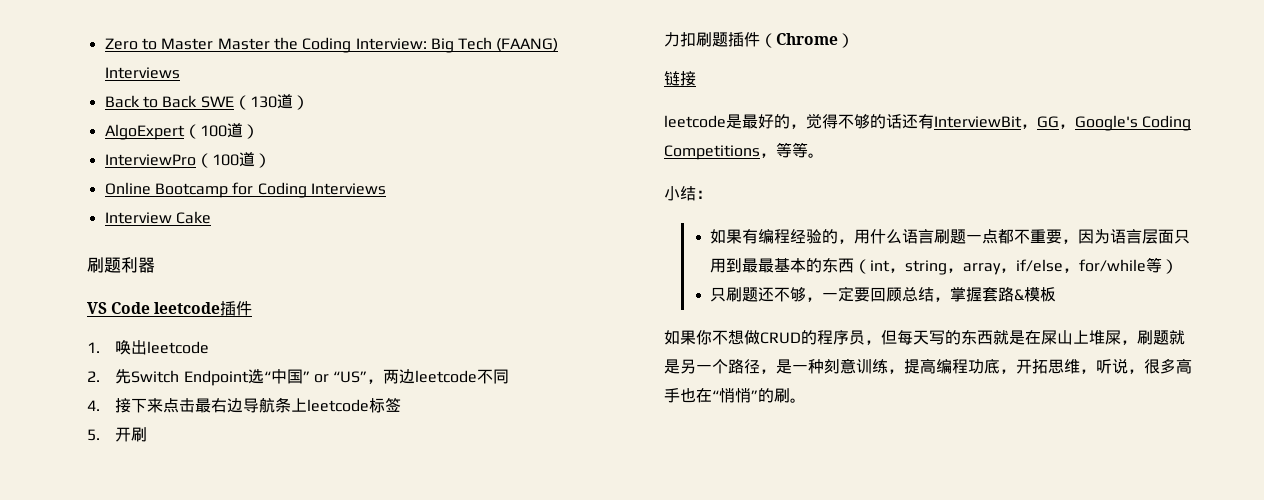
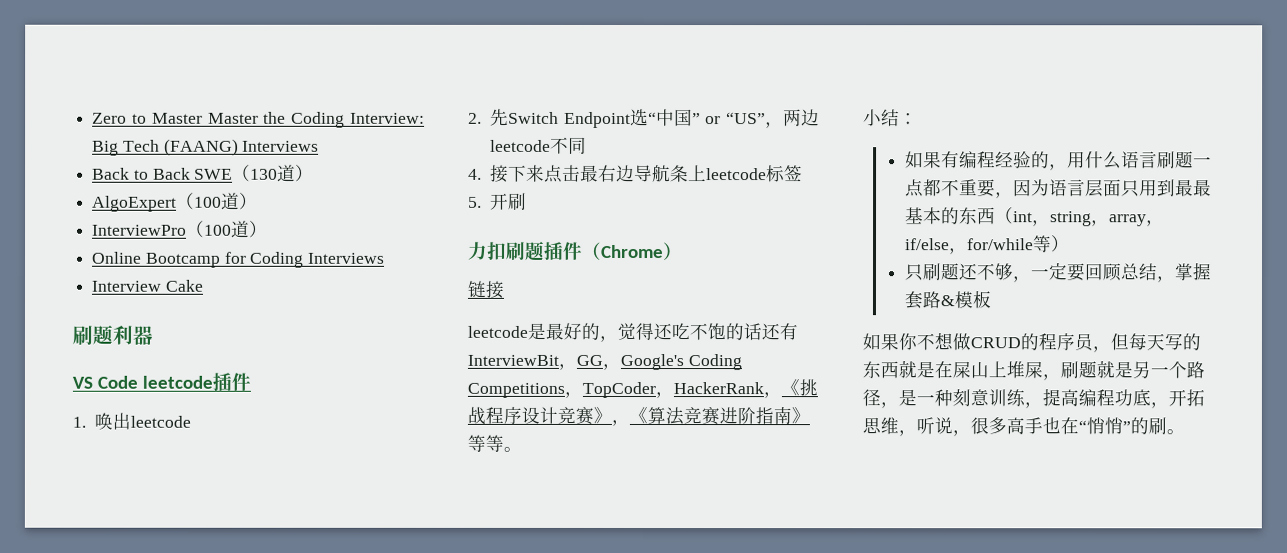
[838,114,870,129] 不够 -> [653,323,726,341] 还吃不饱
(776, 155) none -> [582,379,818,399] [467,406,810,426] TopCoder，HackerRank，《挑战程序设计竞赛》，《算法竞赛进阶指南》

